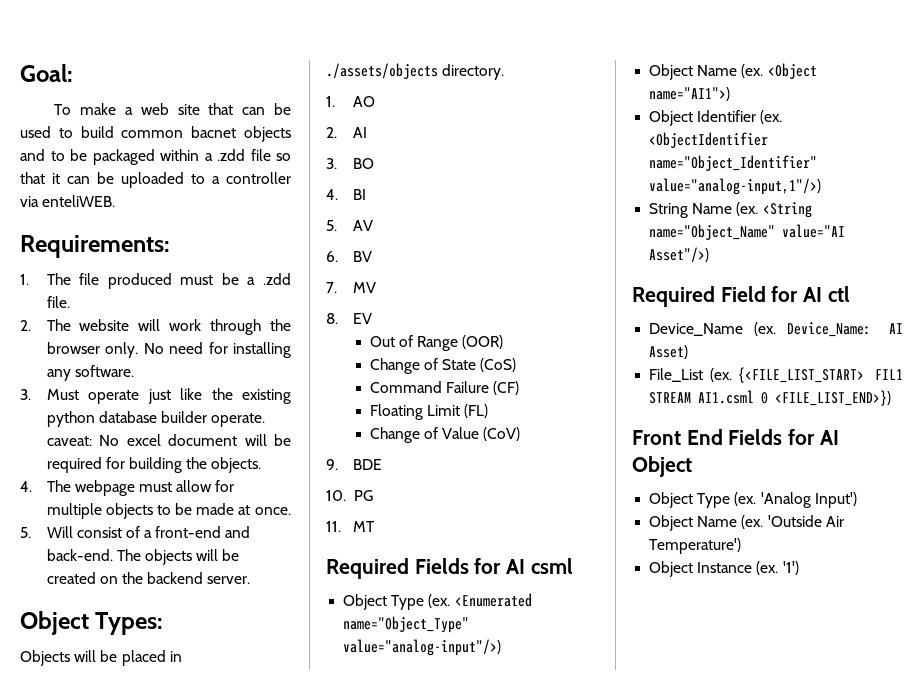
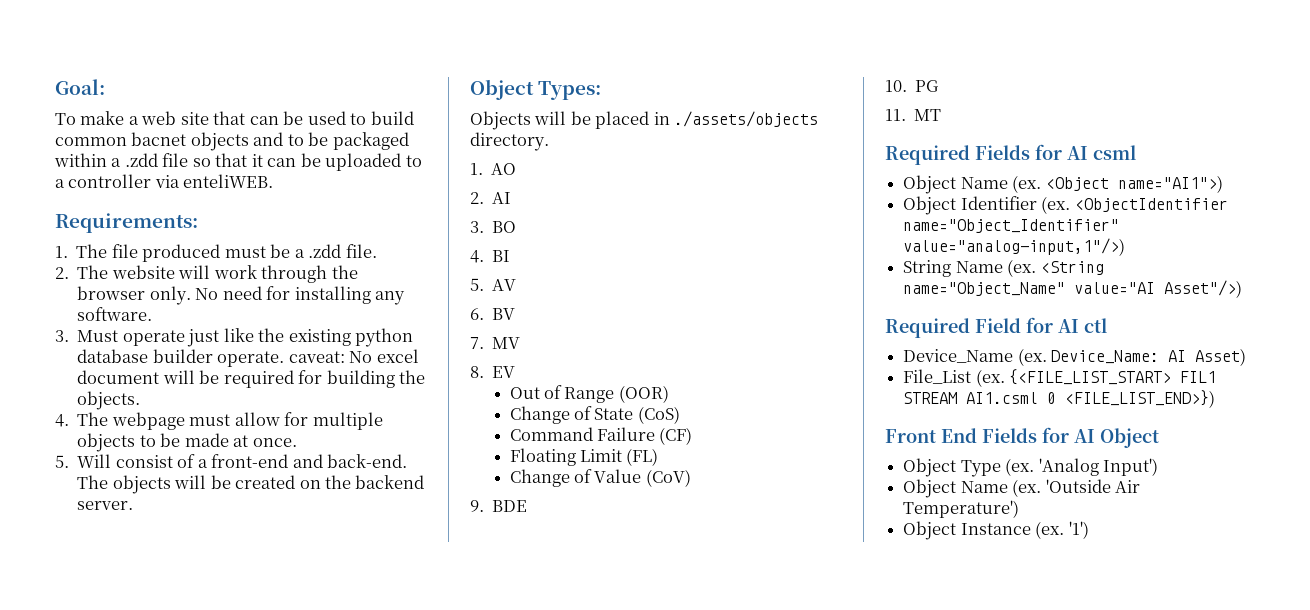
[343,593,532,610] [343,616,470,633] [343,639,502,656] // Object Type (ex. <Enumerated name="Object_Type" value="analog-input"/>) -> (1136, 152) none

